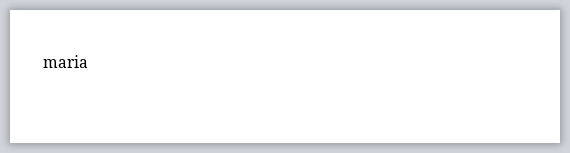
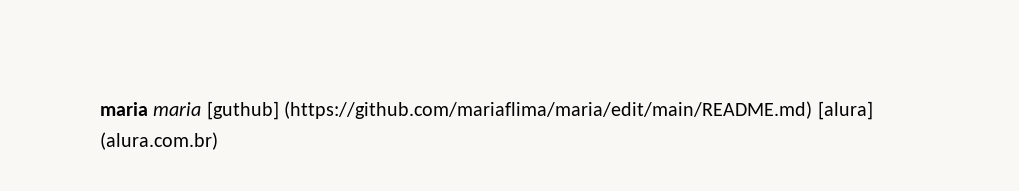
[43,55,88,68] maria -> [100,101,873,120] [100,132,218,150] maria maria [guthub] (https://github.com/mariaflima/maria/edit/main/README.md) [alura] (alura.com.br)

